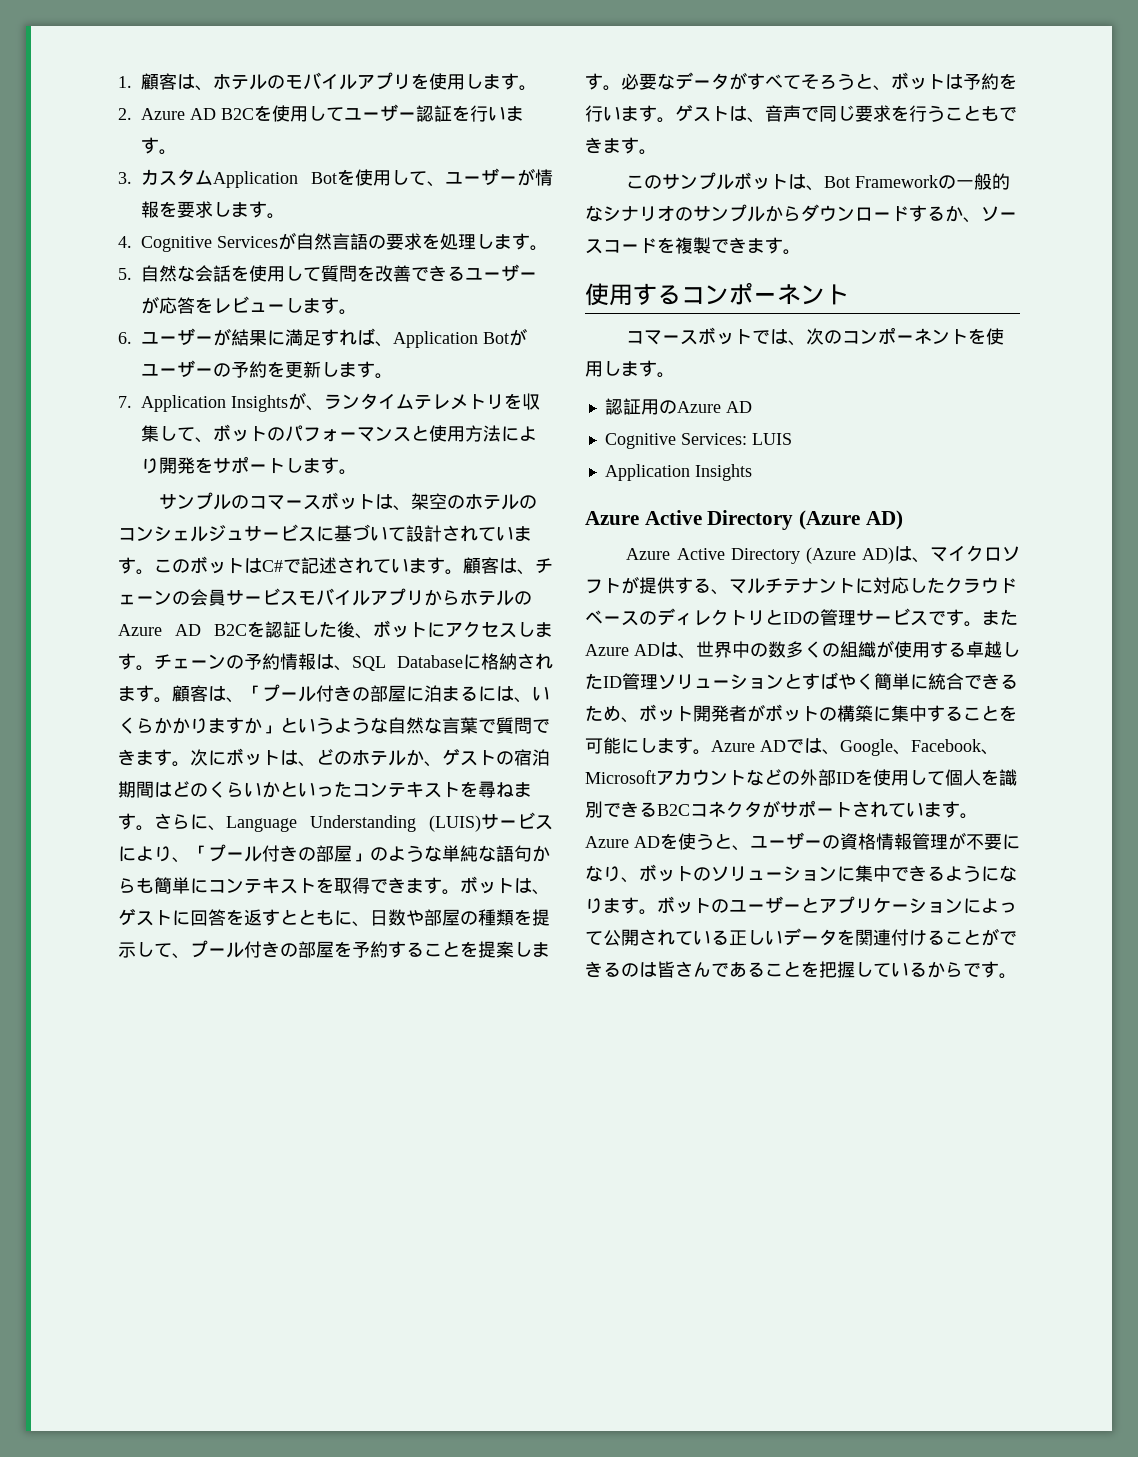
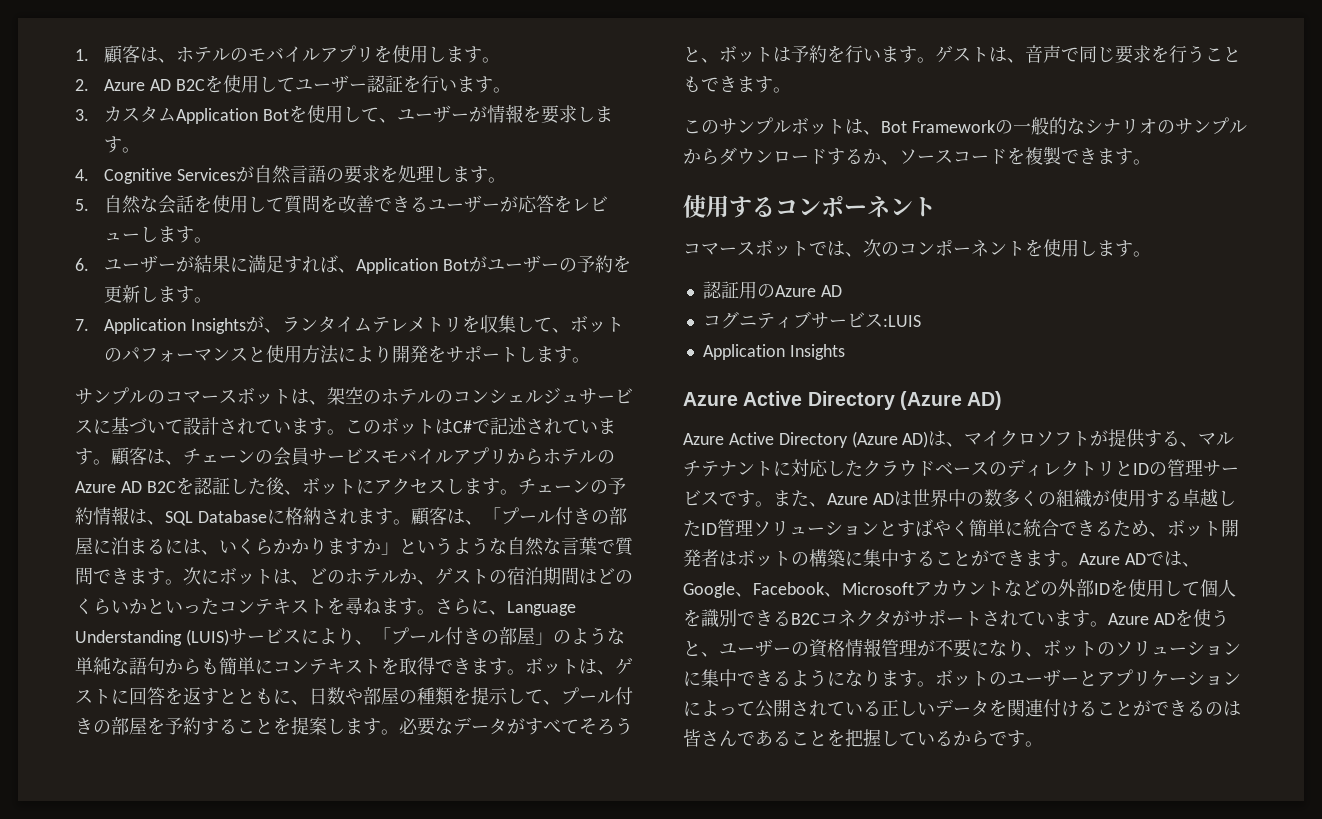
[604,433,792,449] Cognitive Services: LUIS -> [702,311,921,329] コグニティブサービス:LUIS
(1018, 617) none -> [809,502,827,507] 、
[678,653,696,659] 、 -> (912, 498) none
[747,704,765,722] が -> [719,551,737,566] は
[999,705,1017,721] [585,737,657,754] を可能にし -> [971,550,1025,566] ができ

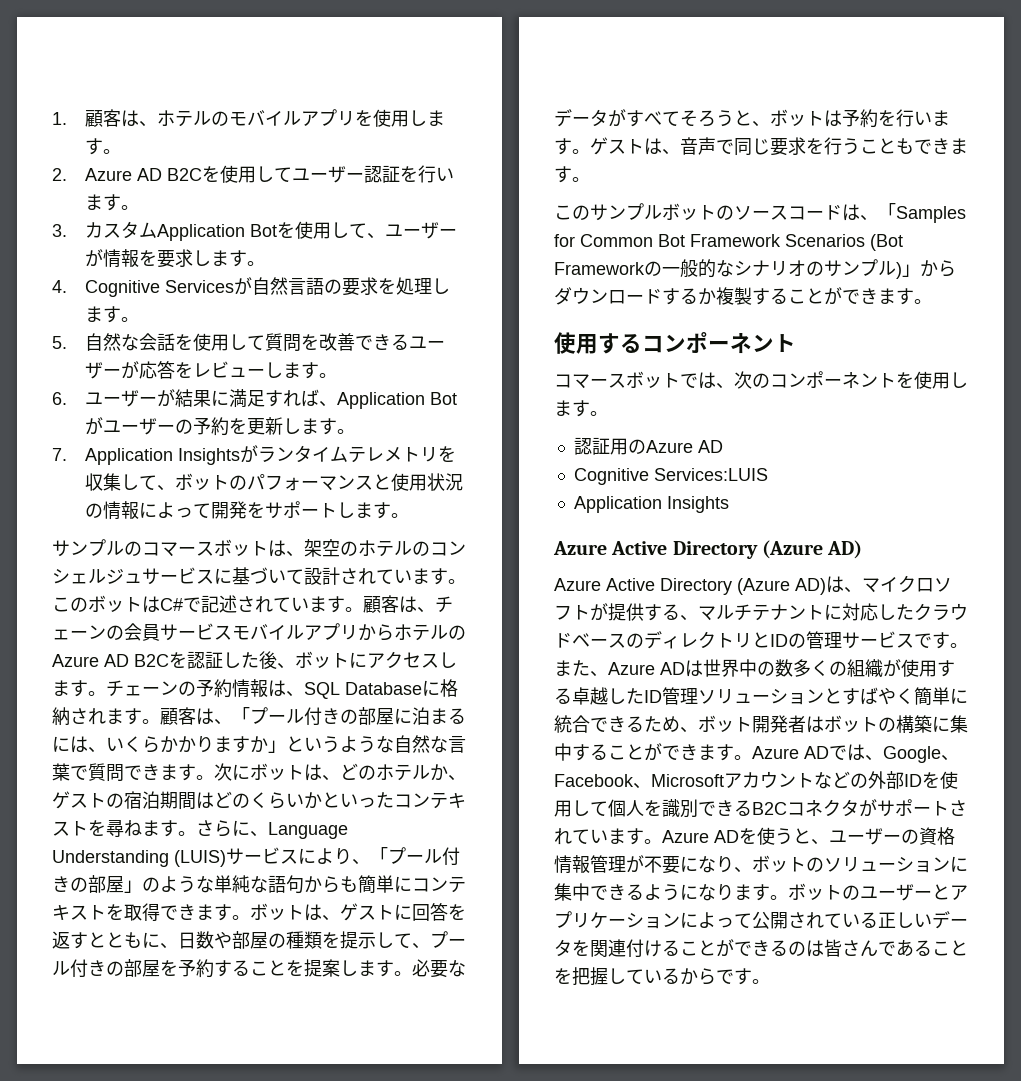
[263,328,282,333] 、 -> (258, 454) none
[301,345,392,364] 方法により -> [426,473,463,491] [84,501,211,520] 状況の情報によって
[845,119,907,135] は、Bot -> [716,203,966,223] [554,234,903,251] のソースコードは、「Samples for Common Bot Framework Scenarios (Bot
(1247, 126) none -> [896,262,920,279] )」
[881,146,1061,165] 、ソースコードを複製 -> [716,287,842,305] 複製することが
[702,311,921,329] コグニティブサービス:LUIS -> [573,468,768,485] Cognitive Services:LUIS

